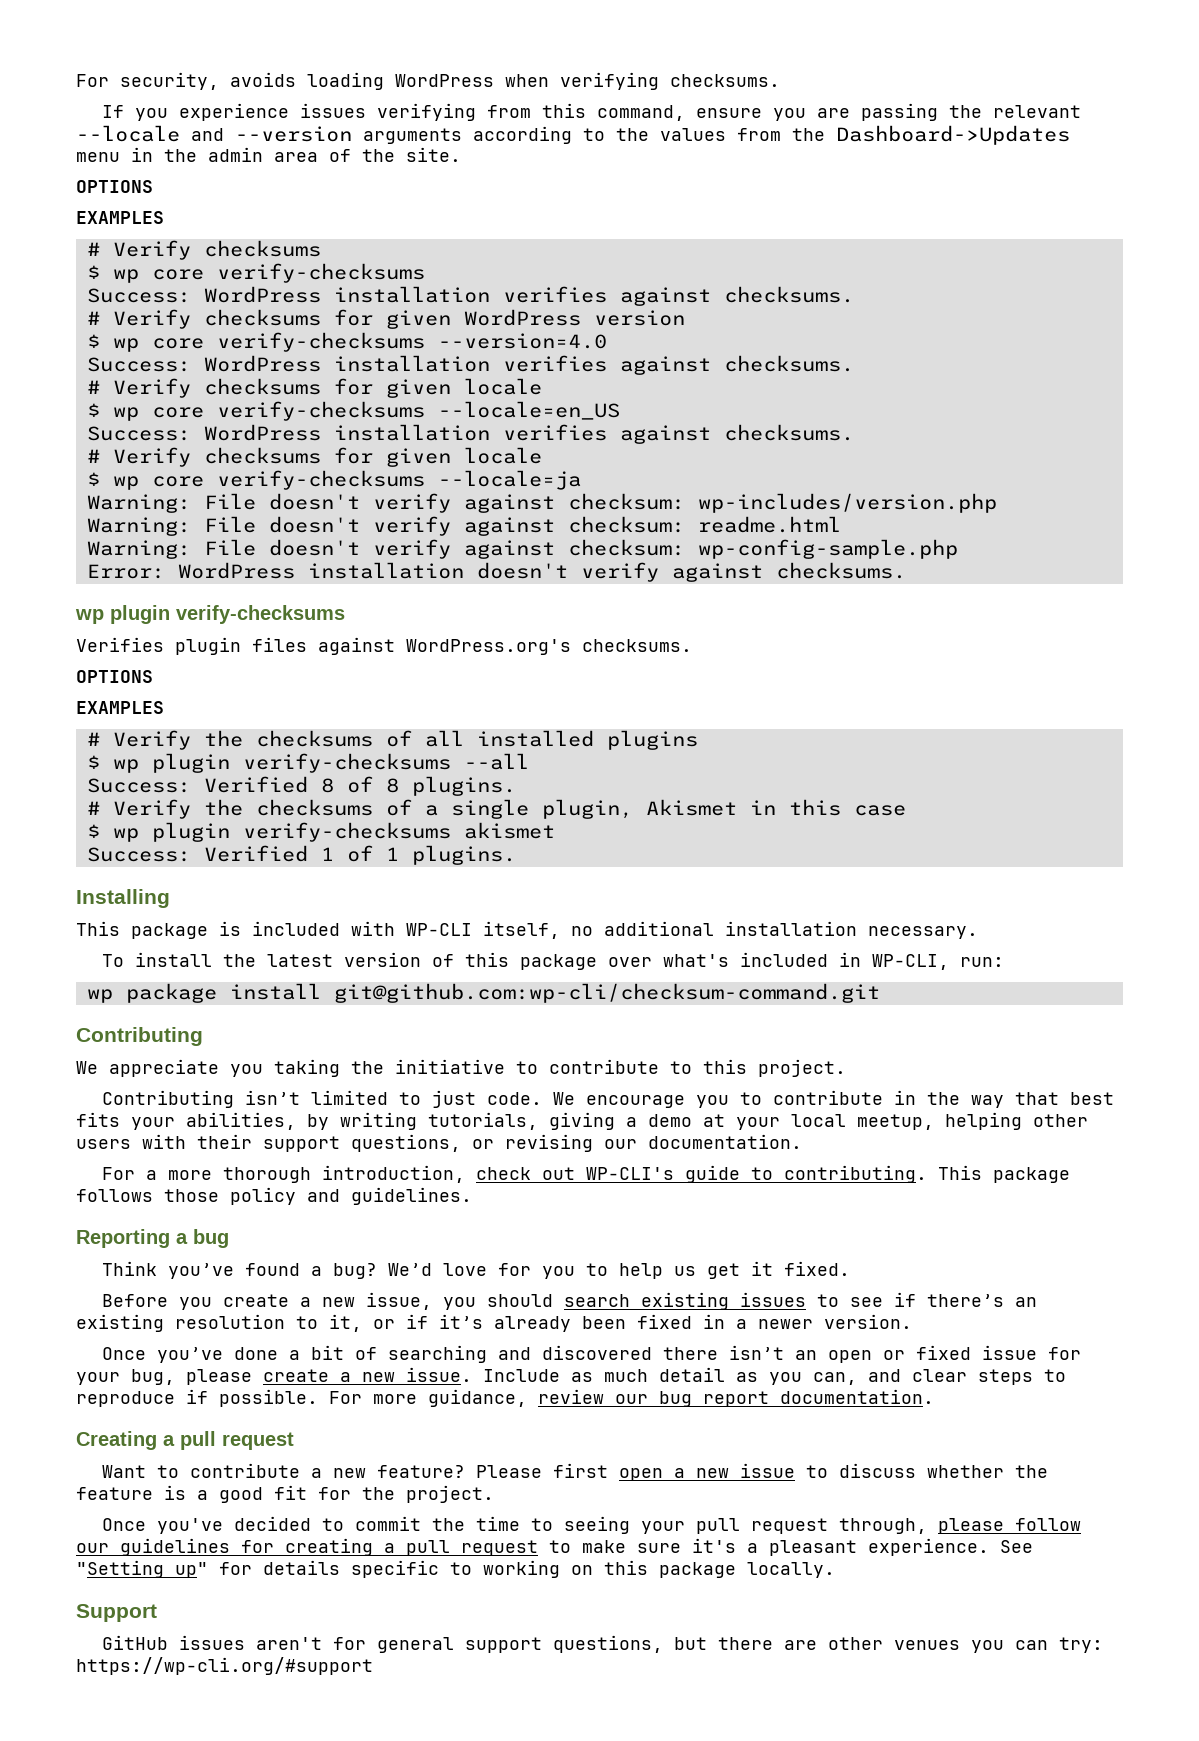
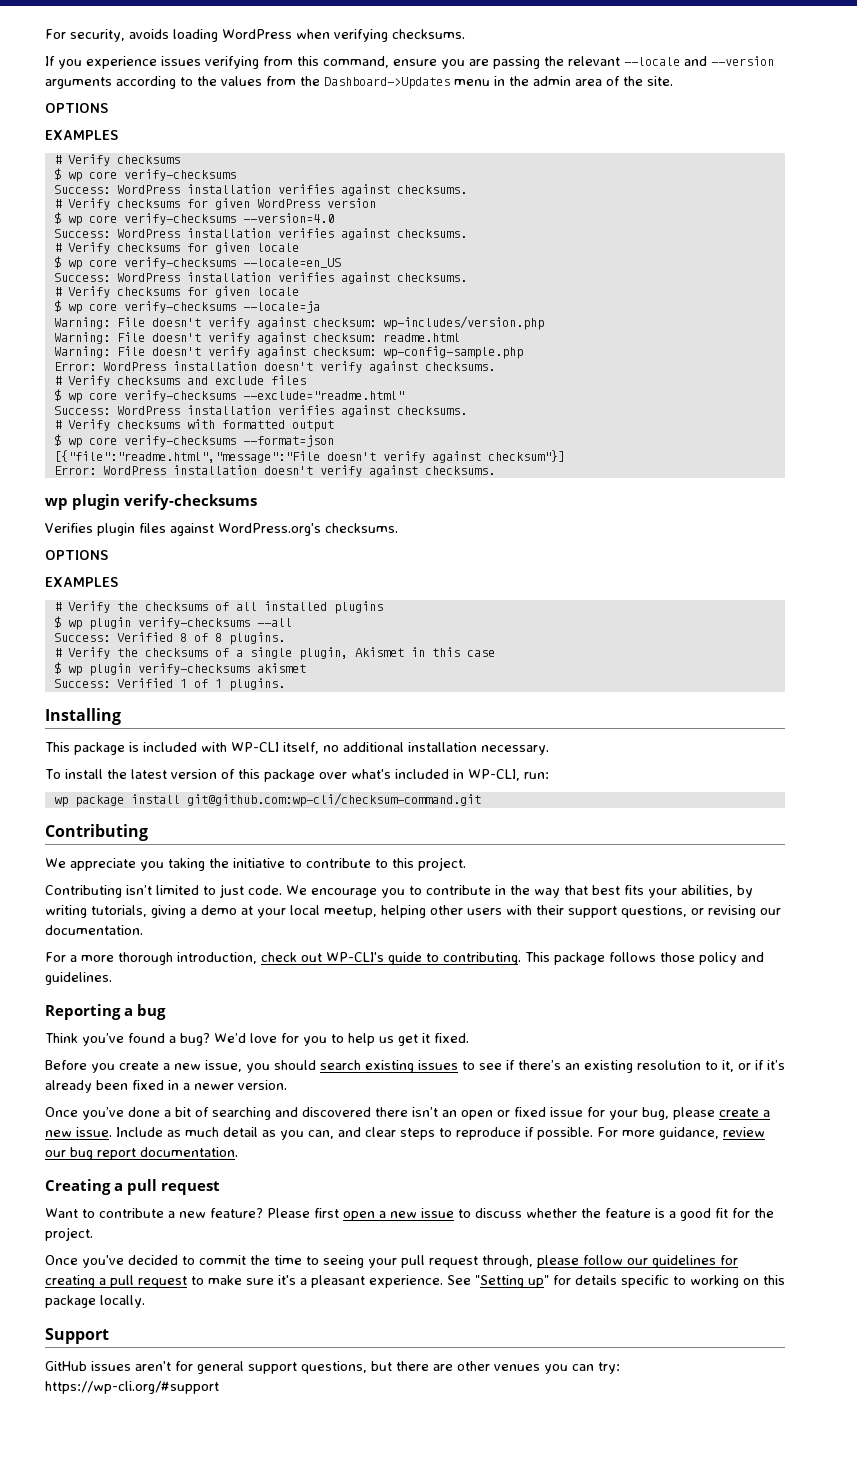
(906, 570) none -> [53,375,306,387] [53,389,404,403] [53,405,467,417] [53,419,334,432] [53,434,334,448] [53,450,565,463] [53,465,495,477] // # Verify checksums and exclude files // $ wp core verify-checksums --exclude="readme.html" // Success: WordPress installation verifies against checksums. // # Verify checksums with formatted output // $ wp core verify-checksums --format=json // [{"file":"readme.html","message":"File doesn't verify against checksum"}] // Error: WordPress installation doesn't verify against checksums.

